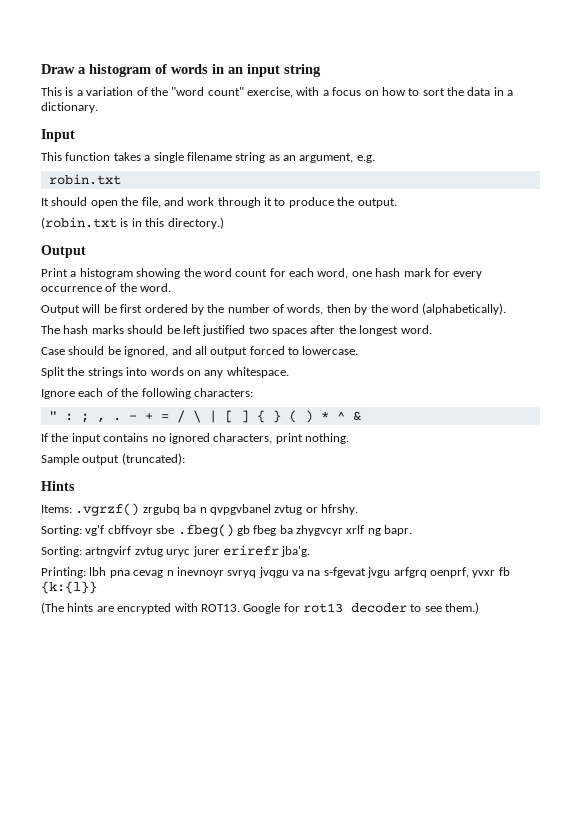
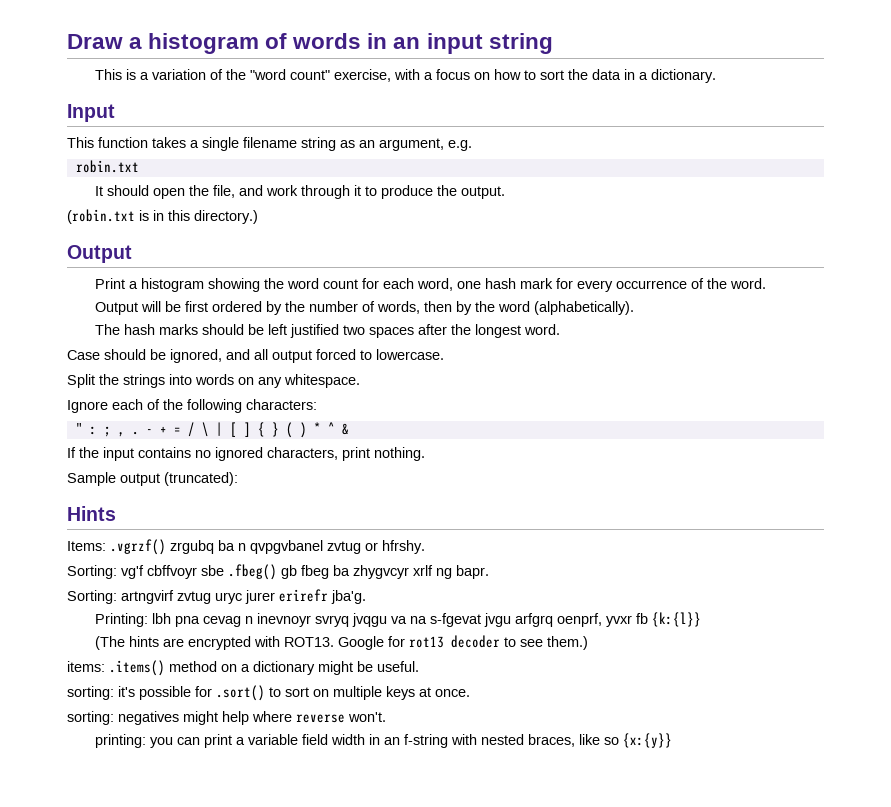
(480, 608) none -> [67,660,419,676] [67,685,470,701] [67,711,386,725] [94,733,672,748] // items: .items() method on a dictionary might be useful. // sorting: it's possible for .sort() to sort on multiple keys at once. // sorting: negatives might help where reverse won't. // printing: you can print a variable field width in an f-string with nested braces, like so {x:{y}}

